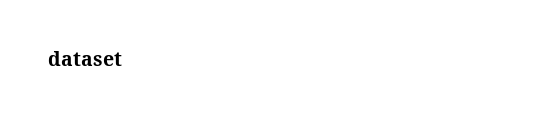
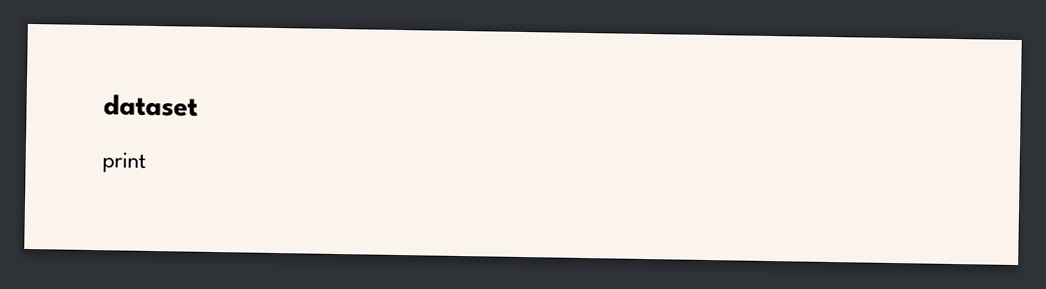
(122, 58) none -> [102,152,146,173] // print

